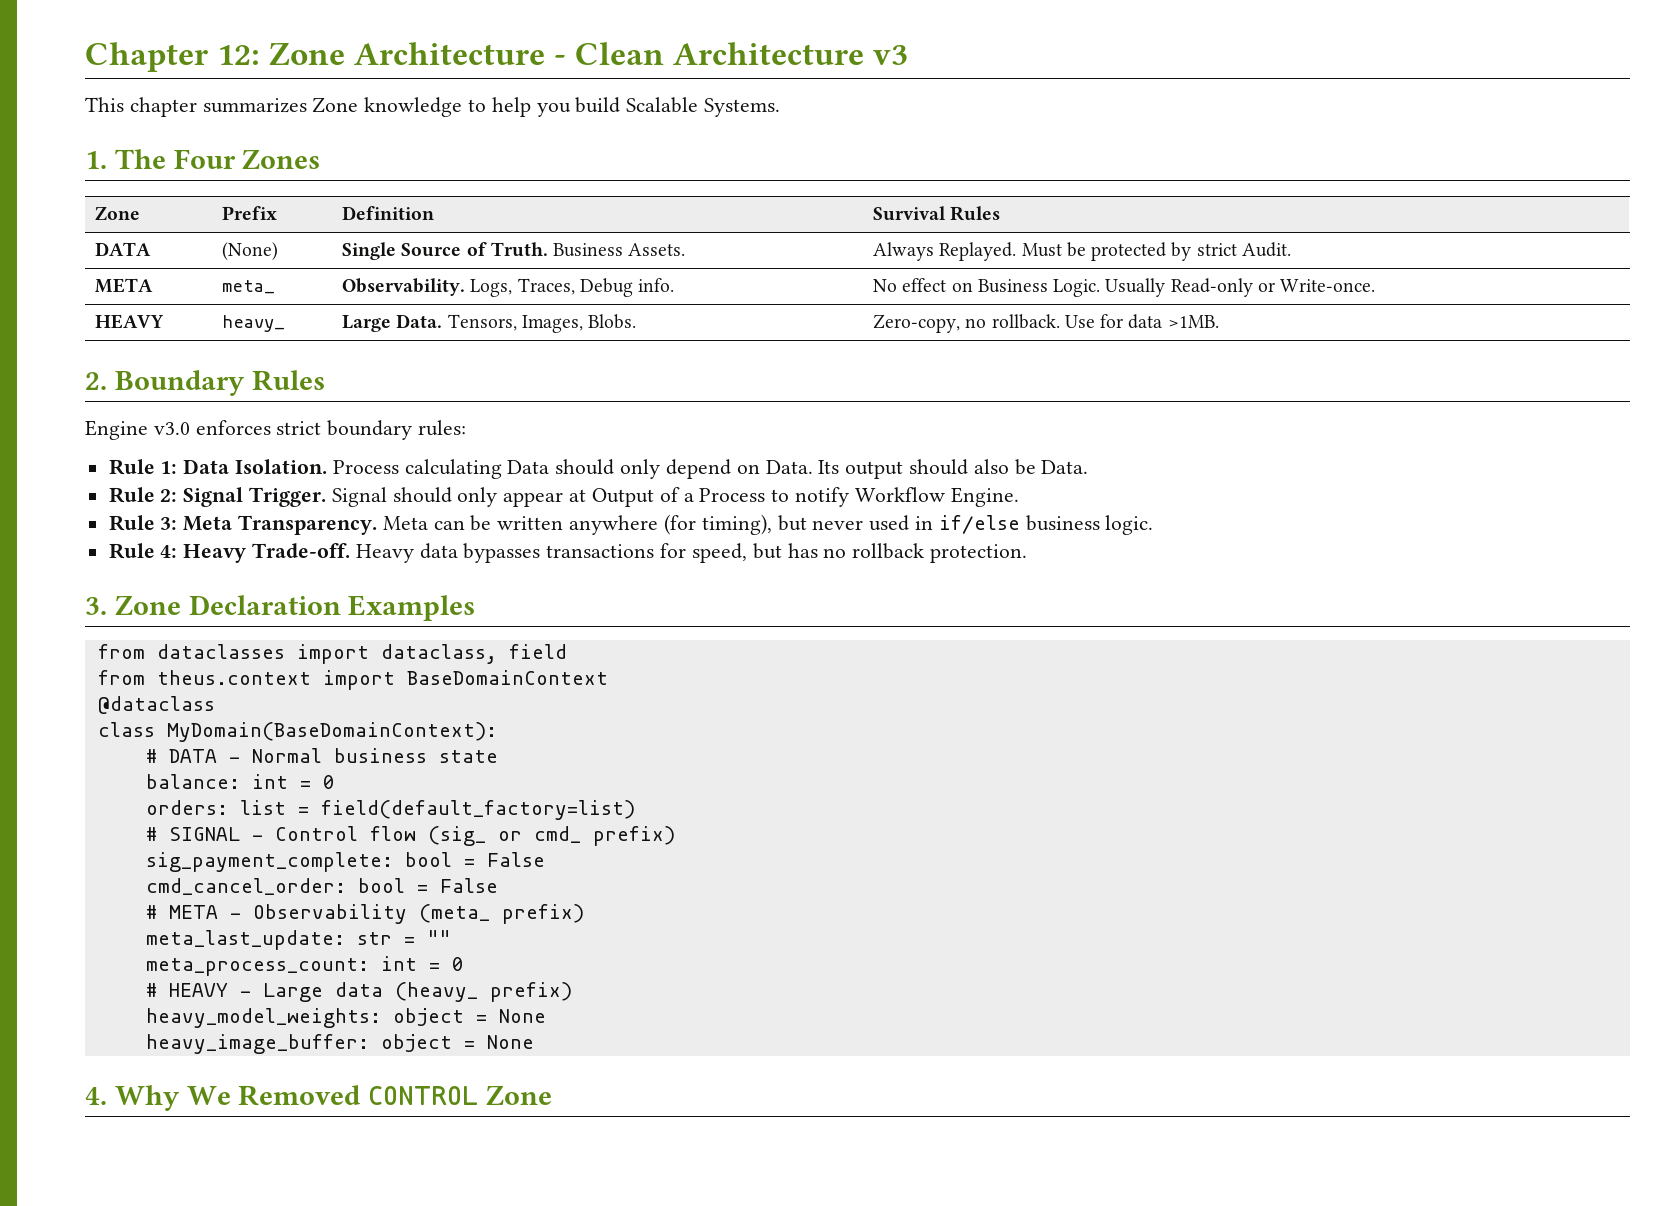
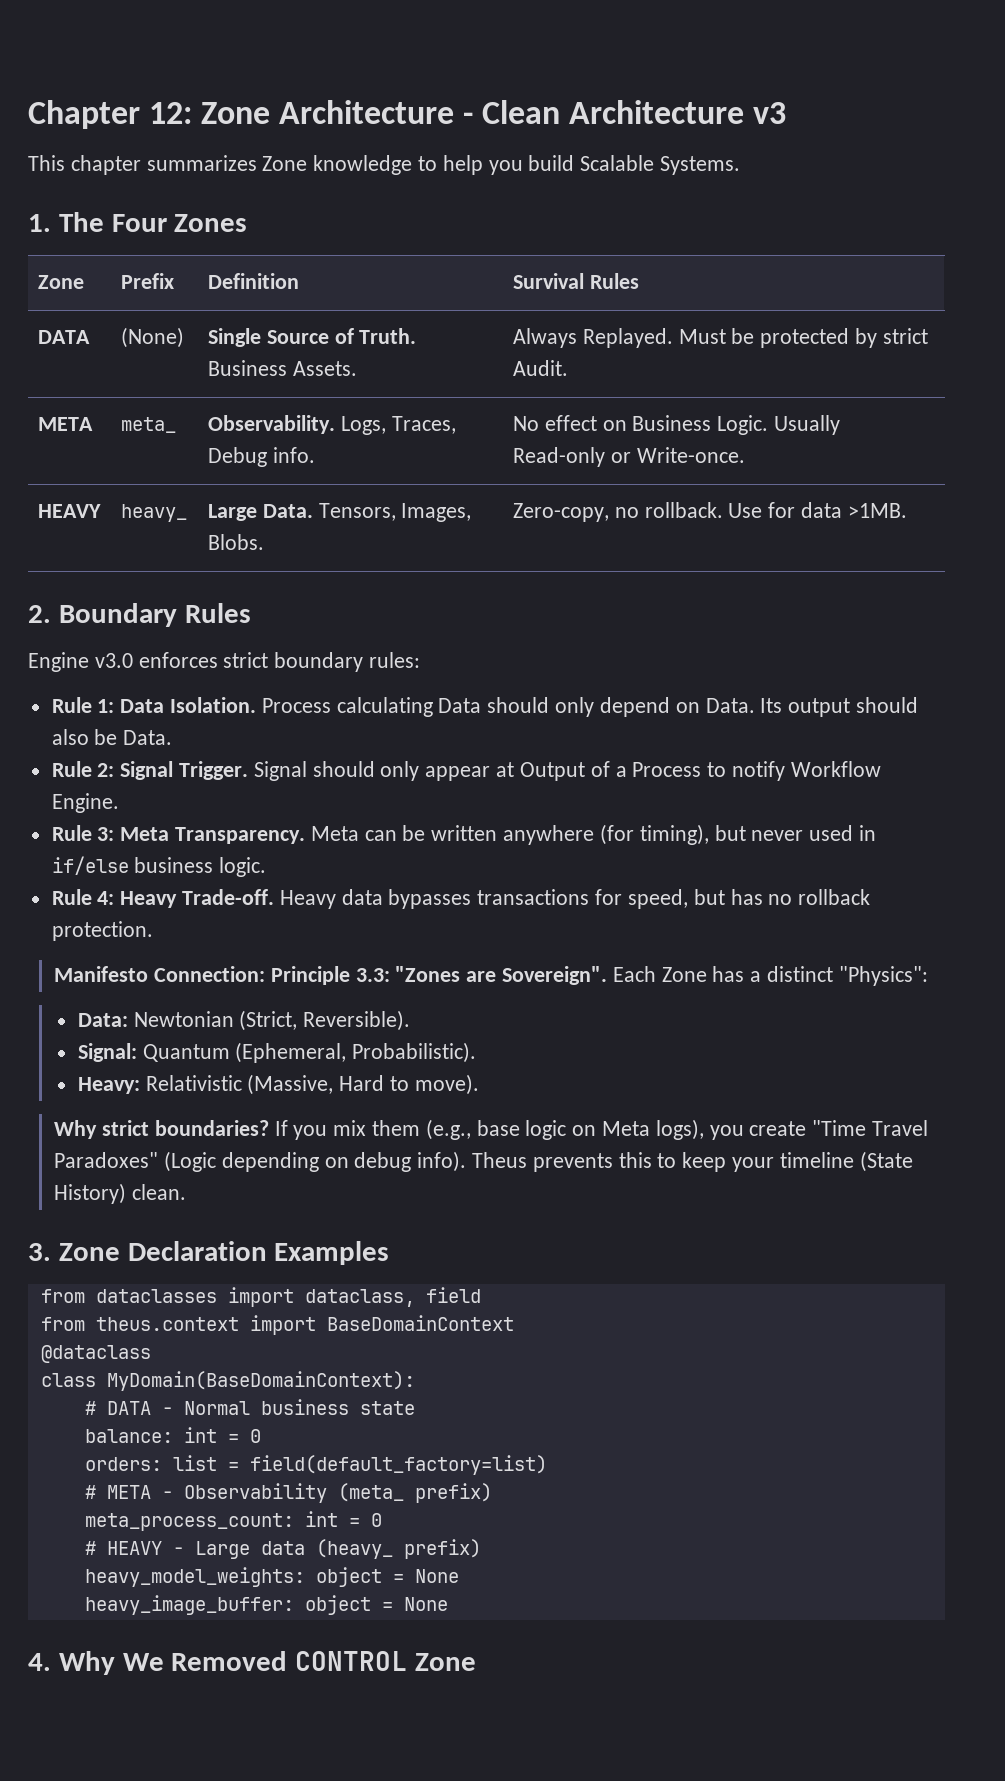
(1027, 553) none -> [54,966,928,986] [77,1010,411,1031] [77,1042,477,1063] [77,1074,479,1095] [54,1119,928,1140] [54,1151,913,1172] [54,1183,186,1204] // Manifesto Connection: Principle 3.3: "Zones are Sovereign". Each Zone has a distinct "Physics": // Data: Newtonian (Strict, Reversible). // Signal: Quantum (Ephemeral, Probabilistic). // Heavy: Relativistic (Massive, Hard to move). // Why strict boundaries? If you mix them (e.g., base logic on Meta logs), you create "Time Travel Paradoxes" (Logic depending on debug info). Theus prevents this to keep your timeline (State History) clean.
[145,826,675,846] [145,852,545,872] [145,878,498,895] // # SIGNAL - Control flow (sig_ or cmd_ prefix) // sig_payment_complete: bool = False // cmd_cancel_order: bool = False -> (547, 1465) none
[145,930,451,950] // meta_last_update: str = "" -> (492, 1493) none

